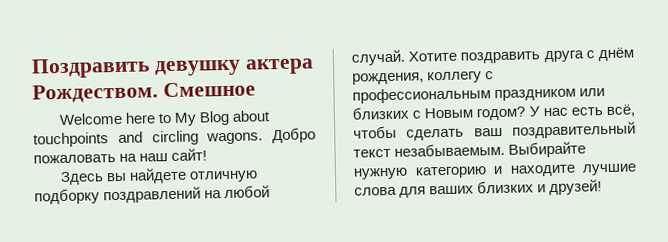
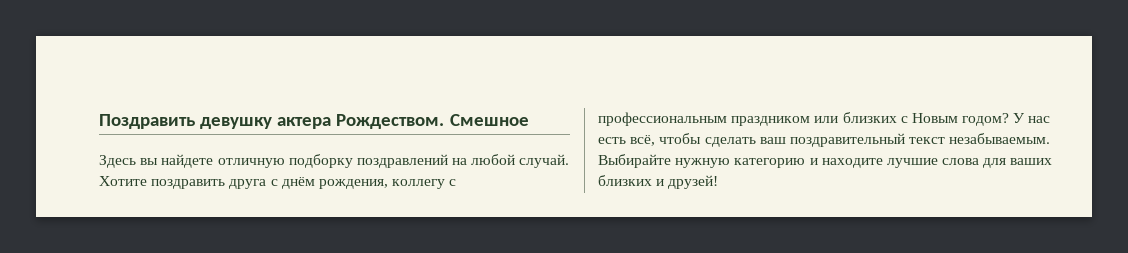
[59,110,271,126] [33,127,316,148] [33,148,208,164] // Welcome here to My Blog about touchpoints and circling wagons. Добро пожаловать на наш сайт! -> (529, 120) none

